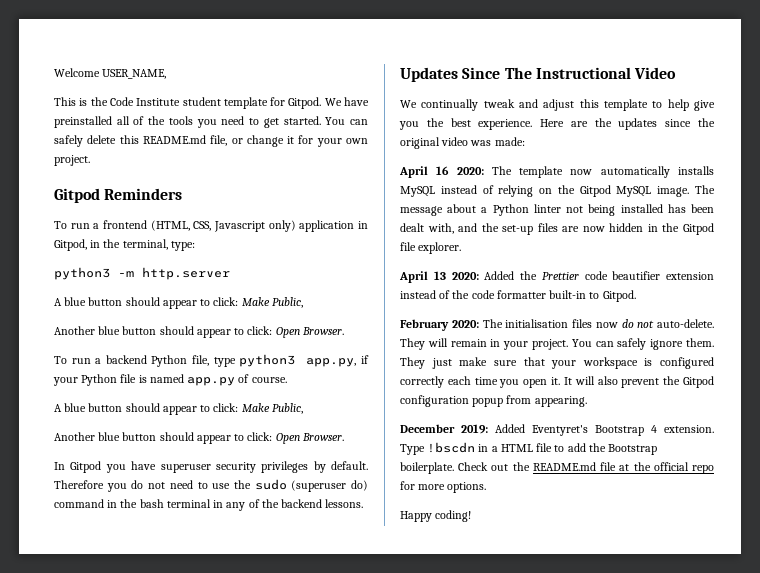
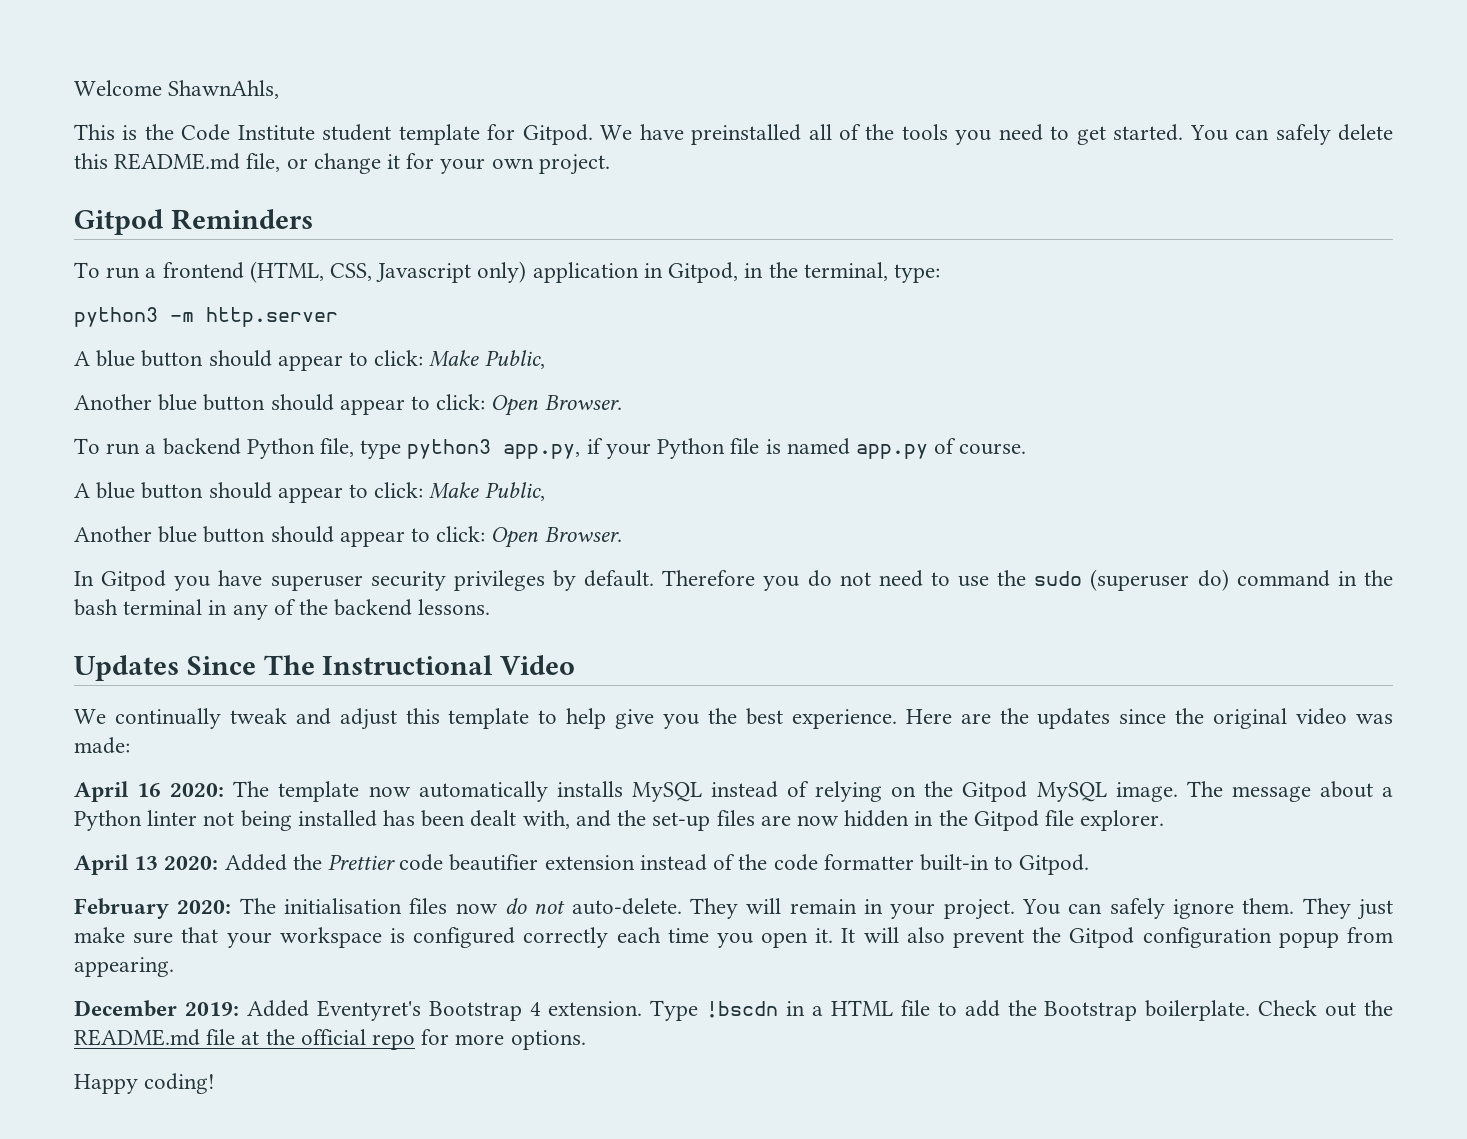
[102,69,167,79] USER_NAME, -> [168,80,280,99] ShawnAhls,

